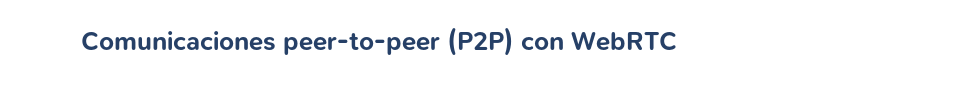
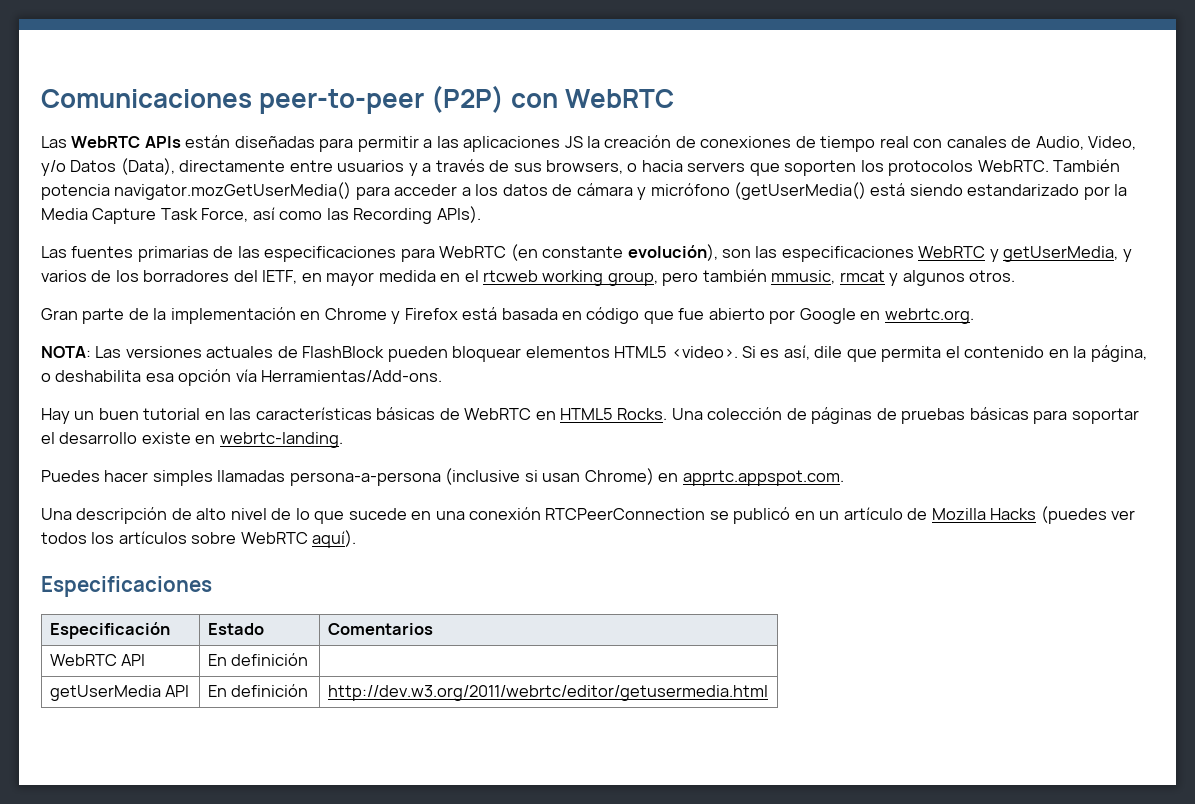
(678, 41) none -> [41,135,1137,152] [41,158,1121,176] [41,182,1128,200] [41,206,481,224] [41,244,1132,262] [41,269,1016,286] [41,307,974,324] [41,345,1147,362] [41,369,443,386] [41,407,1139,424] [41,432,343,448] [41,468,844,486] [41,506,1136,524] [41,530,357,548] [41,576,212,597] [49,622,170,639] [207,623,264,635] [327,623,433,635] [49,654,145,666] [207,653,308,666] [49,685,189,701] [207,684,308,697] [327,685,768,701] // Las WebRTC APIs están diseñadas para permitir a las aplicaciones JS la creación de conexiones de tiempo real con canales de Audio, Video, y/o Datos (Data), directamente entre usuarios y a través de sus browsers, o hacia servers que soporten los protocolos WebRTC. También potencia navigator.mozGetUserMedia() para acceder a los datos de cámara y micrófono (getUserMedia() está siendo estandarizado por la Media Capture Task Force, así como las Recording APIs). // Las fuentes primarias de las especificaciones para WebRTC (en constante evolución), son las especificaciones WebRTC y getUserMedia, y varios de los borradores del IETF, en mayor medida en el rtcweb working group, pero también mmusic, rmcat y algunos otros. // Gran parte de la implementación en Chrome y Firefox está basada en código que fue abierto por Google en webrtc.org. // NOTA: Las versiones actuales de FlashBlock pueden bloquear elementos HTML5 <video>. Si es así, dile que permita el contenido en la página, o deshabilita esa opción vía Herramientas/Add-ons. // Hay un buen tutorial en las características básicas de WebRTC en HTML5 Rocks. Una colección de páginas de pruebas básicas para soportar el desarrollo existe en webrtc-landing. // Puedes hacer simples llamadas persona-a-persona (inclusive si usan Chrome) en apprtc.appspot.com. // Una descripción de alto nivel de lo que sucede en una conexión RTCPeerConnection se publicó en un artículo de Mozilla Hacks (puedes ver todos los artículos sobre WebRTC aquí). // Especificaciones // Especificación | Estado | Comentarios // WebRTC API | En definición | // getUserMedia API | En definición | http://dev.w3.org/2011/webrtc/editor/getusermedia.html

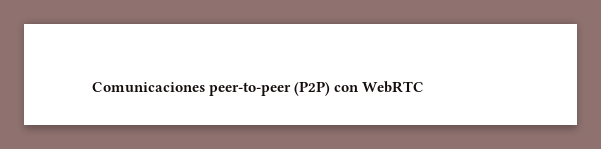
[41,135,1137,152] [41,158,1121,176] [41,182,1128,200] [41,206,481,224] [41,244,1132,262] [41,269,1016,286] [41,307,974,324] [41,345,1147,362] [41,369,443,386] [41,407,1139,424] [41,432,343,448] [41,468,844,486] [41,506,1136,524] [41,530,357,548] [41,576,212,597] [49,622,170,639] [207,623,264,635] [327,623,433,635] [49,654,145,666] [207,653,308,666] [49,685,189,701] [207,684,308,697] [327,685,768,701] // Las WebRTC APIs están diseñadas para permitir a las aplicaciones JS la creación de conexiones de tiempo real con canales de Audio, Video, y/o Datos (Data), directamente entre usuarios y a través de sus browsers, o hacia servers que soporten los protocolos WebRTC. También potencia navigator.mozGetUserMedia() para acceder a los datos de cámara y micrófono (getUserMedia() está siendo estandarizado por la Media Capture Task Force, así como las Recording APIs). // Las fuentes primarias de las especificaciones para WebRTC (en constante evolución), son las especificaciones WebRTC y getUserMedia, y varios de los borradores del IETF, en mayor medida en el rtcweb working group, pero también mmusic, rmcat y algunos otros. // Gran parte de la implementación en Chrome y Firefox está basada en código que fue abierto por Google en webrtc.org. // NOTA: Las versiones actuales de FlashBlock pueden bloquear elementos HTML5 <video>. Si es así, dile que permita el contenido en la página, o deshabilita esa opción vía Herramientas/Add-ons. // Hay un buen tutorial en las características básicas de WebRTC en HTML5 Rocks. Una colección de páginas de pruebas básicas para soportar el desarrollo existe en webrtc-landing. // Puedes hacer simples llamadas persona-a-persona (inclusive si usan Chrome) en apprtc.appspot.com. // Una descripción de alto nivel de lo que sucede en una conexión RTCPeerConnection se publicó en un artículo de Mozilla Hacks (puedes ver todos los artículos sobre WebRTC aquí). // Especificaciones // Especificación | Estado | Comentarios // WebRTC API | En definición | // getUserMedia API | En definición | http://dev.w3.org/2011/webrtc/editor/getusermedia.html -> (425, 87) none

